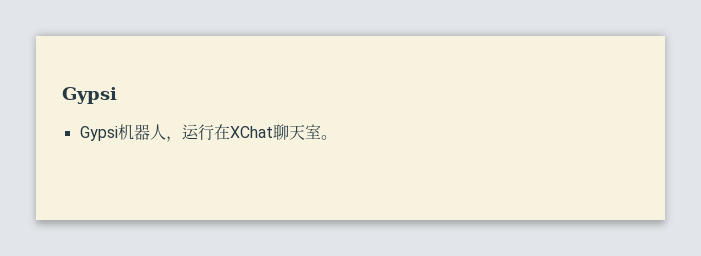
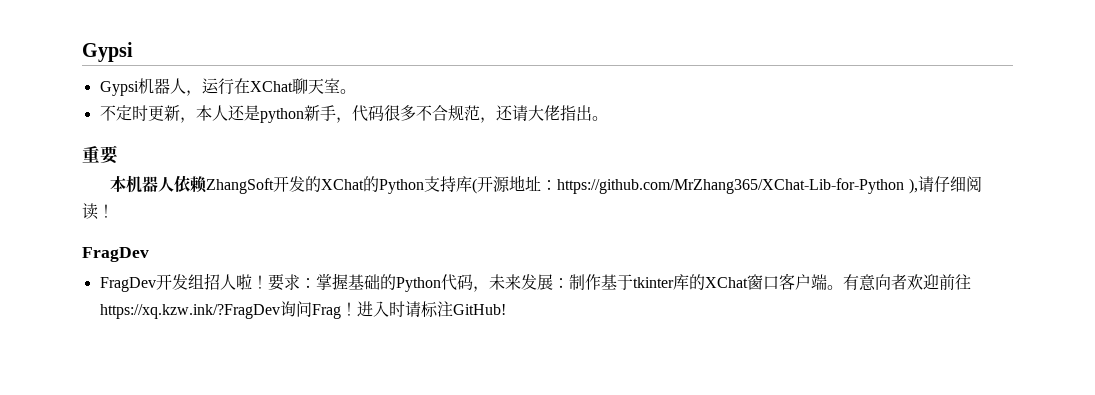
(337, 137) none -> [99,105,608,123] [82,145,118,164] [110,175,982,194] [82,203,114,220] [82,247,149,262] [99,273,971,292] [99,301,506,319] // 不定时更新，本人还是python新手，代码很多不合规范，还请大佬指出。 // 重要 // 本机器人依赖ZhangSoft开发的XChat的Python支持库(开源地址：https://github.com/MrZhang365/XChat-Lib-for-Python ),请仔细阅读！ // FragDev // FragDev开发组招人啦！要求：掌握基础的Python代码，未来发展：制作基于tkinter库的XChat窗口客户端。有意向者欢迎前往https://xq.kzw.ink/?FragDev询问Frag！进入时请标注GitHub!

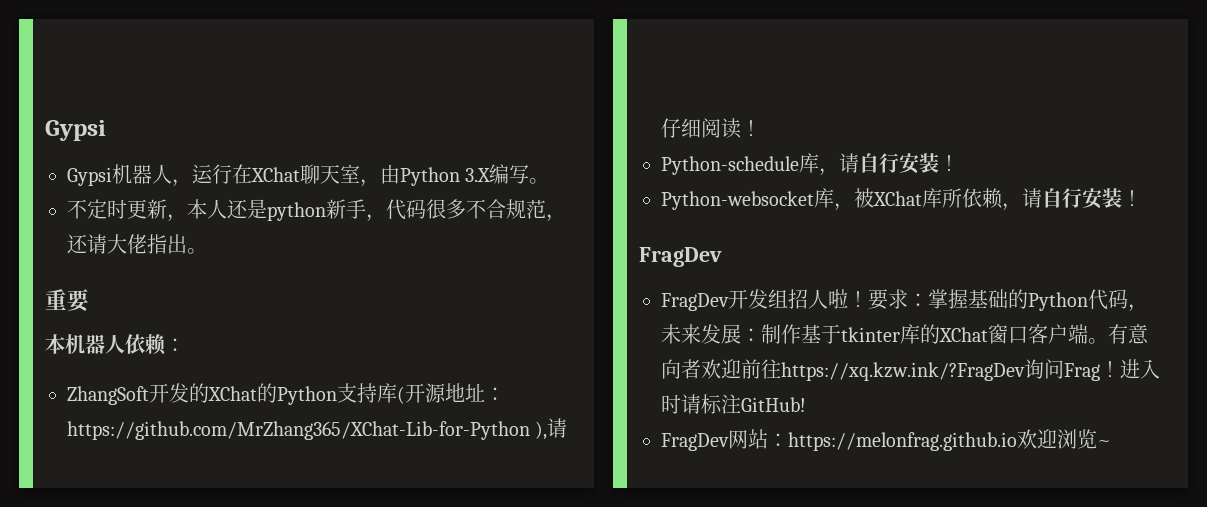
(340, 85) none -> [360,164,530,187] ，由Python 3.X编写
(208, 184) none -> [165,338,185,352] ： //
(114, 211) none -> [661,153,959,176] [661,188,1142,211] // Python-schedule库，请自行安装！ // Python-websocket库，被XChat库所依赖，请自行安装！
(506, 309) none -> [661,429,1111,451] // FragDev网站：https://melonfrag.github.io欢迎浏览~

